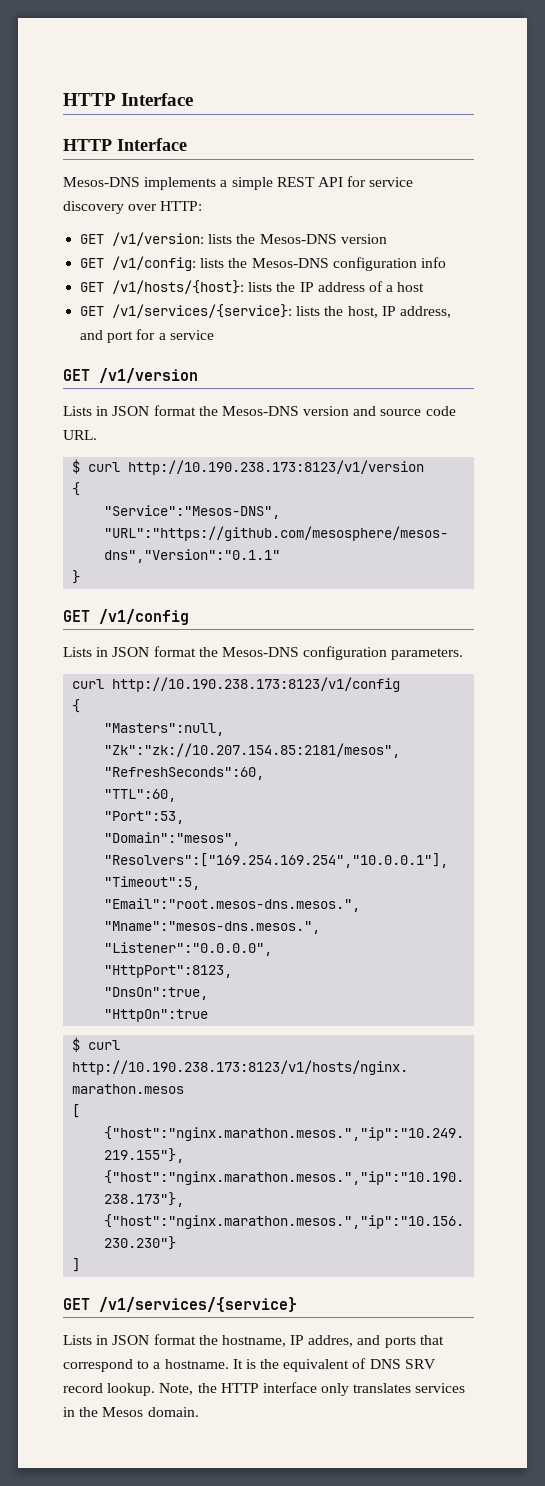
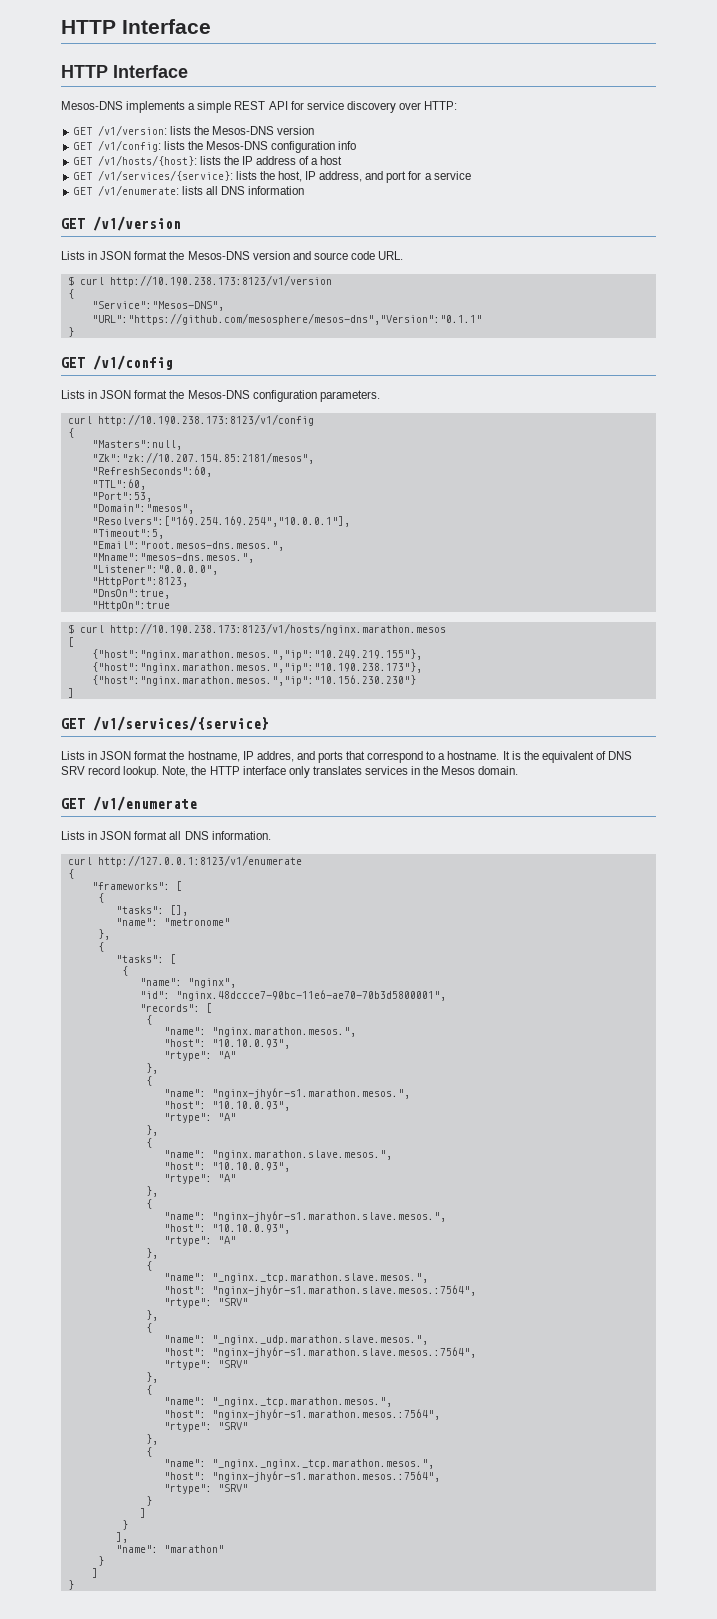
(214, 335) none -> [73,185,305,196] // GET /v1/enumerate: lists all DNS information
(199, 1412) none -> [61,796,197,811] [61,831,271,840] [67,855,302,867] [67,869,74,879] [91,881,182,891] [97,893,104,903] [115,905,188,916] [115,918,230,926] [97,929,110,940] [97,942,104,952] [115,954,176,964] [121,966,128,976] [139,978,236,988] [139,990,446,1001] [139,1003,212,1013] [145,1015,152,1025] [163,1027,356,1037] [163,1039,290,1049] [163,1051,236,1061] [145,1063,158,1074] [145,1076,152,1086] [163,1088,410,1099] [163,1101,290,1111] [163,1113,236,1123] [145,1125,158,1136] [145,1138,152,1148] [163,1150,392,1160] [163,1162,290,1172] [163,1174,236,1184] [145,1186,158,1197] [145,1199,152,1209] [163,1211,446,1222] [163,1224,290,1234] [163,1236,236,1246] [145,1248,158,1259] [145,1261,152,1271] [163,1273,428,1283] [163,1285,476,1296] [163,1298,248,1308] [145,1310,158,1321] [145,1323,152,1333] [163,1335,428,1345] [163,1347,476,1358] [163,1360,248,1370] [145,1372,158,1383] [145,1385,152,1395] [163,1397,392,1407] [163,1409,440,1420] [163,1422,248,1432] [145,1434,158,1445] [145,1447,152,1457] [163,1459,434,1469] [163,1471,440,1482] [163,1484,248,1494] [145,1496,152,1506] [139,1508,146,1518] [121,1520,128,1530] [115,1532,128,1543] [115,1545,224,1553] [97,1556,104,1566] [91,1568,98,1578] [67,1580,74,1590] // GET /v1/enumerate // Lists in JSON format all DNS information. // curl http://127.0.0.1:8123/v1/enumerate // { // "frameworks": [ // { // "tasks": [], // "name": "metronome" // }, // { // "tasks": [ // { // "name": "nginx", // "id": "nginx.48dccce7-90bc-11e6-ae70-70b3d5800001", // "records": [ // { // "name": "nginx.marathon.mesos.", // "host": "10.10.0.93", // "rtype": "A" // }, // { // "name": "nginx-jhy6r-s1.marathon.mesos.", // "host": "10.10.0.93", // "rtype": "A" // }, // { // "name": "nginx.marathon.slave.mesos.", // "host": "10.10.0.93", // "rtype": "A" // }, // { // "name": "nginx-jhy6r-s1.marathon.slave.mesos.", // "host": "10.10.0.93", // "rtype": "A" // }, // { // "name": "_nginx._tcp.marathon.slave.mesos.", // "host": "nginx-jhy6r-s1.marathon.slave.mesos.:7564", // "rtype": "SRV" // }, // { // "name": "_nginx._udp.marathon.slave.mesos.", // "host": "nginx-jhy6r-s1.marathon.slave.mesos.:7564", // "rtype": "SRV" // }, // { // "name": "_nginx._tcp.marathon.mesos.", // "host": "nginx-jhy6r-s1.marathon.mesos.:7564", // "rtype": "SRV" // }, // { // "name": "_nginx._nginx._tcp.marathon.mesos.", // "host": "nginx-jhy6r-s1.marathon.mesos.:7564", // "rtype": "SRV" // } // ] // } // ], // "name": "marathon" // } // ] // }

